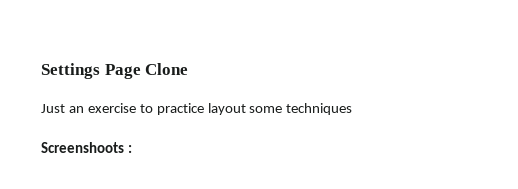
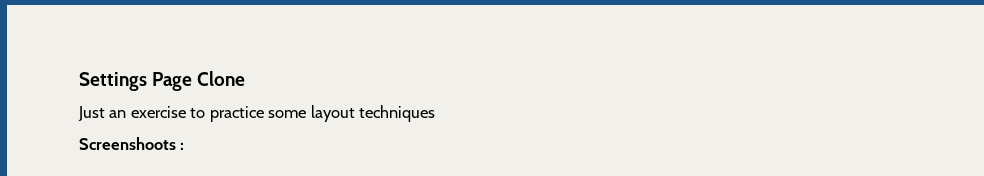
[207,103,283,115] layout some -> [268,105,355,122] some layout

